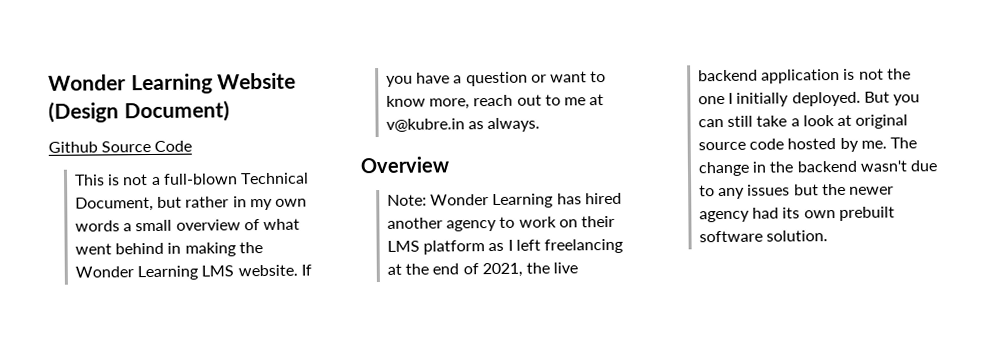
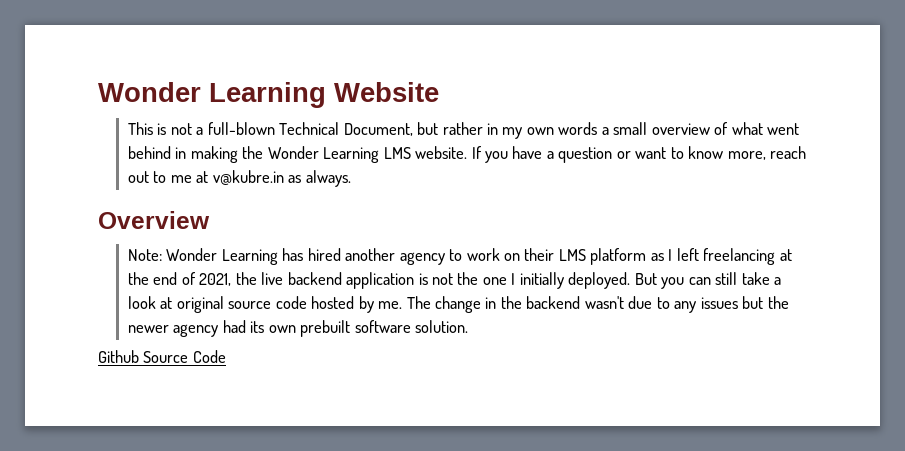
[48,100,230,123] [48,140,193,153] (Design Document) // Github Source Code -> (439, 92) none
(829, 236) none -> [98,350,226,363] // Github Source Code

